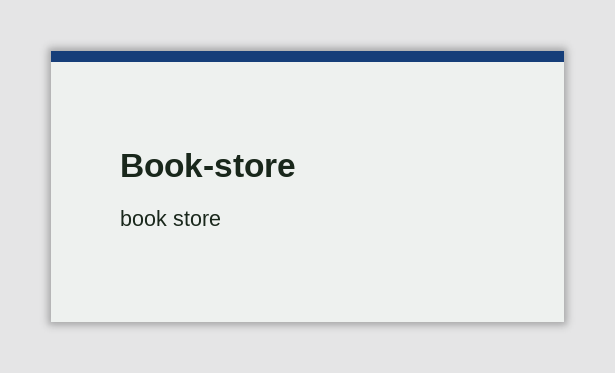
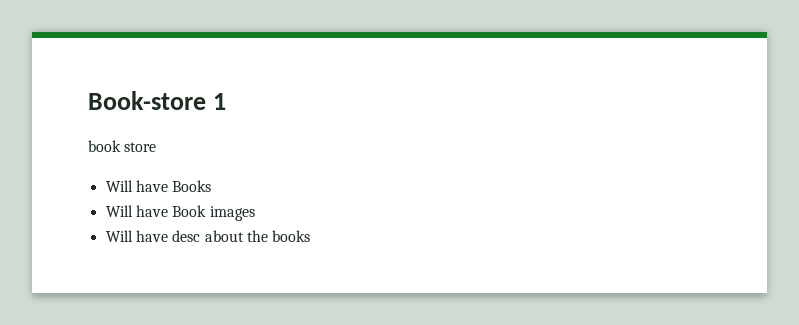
(296, 165) none -> [213,93,227,110] 1
(221, 218) none -> [105,180,212,192] [105,205,255,221] [105,230,311,242] // Will have Books // Will have Book images // Will have desc about the books

